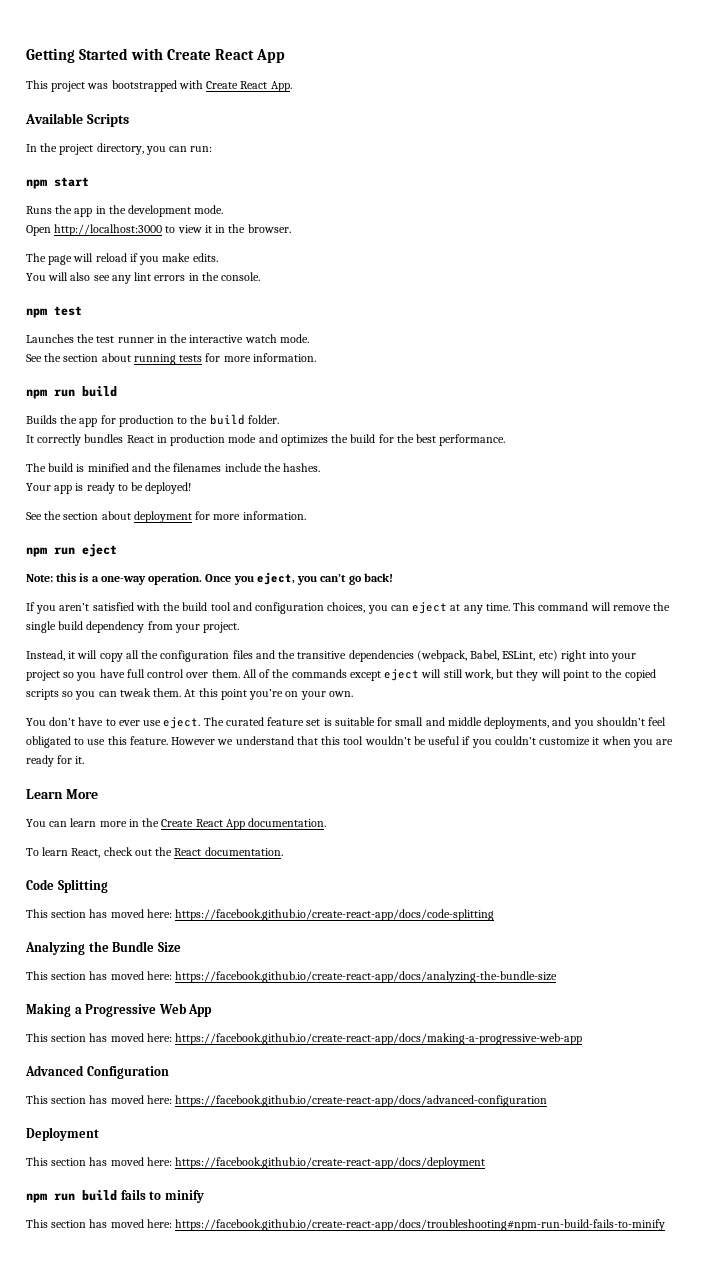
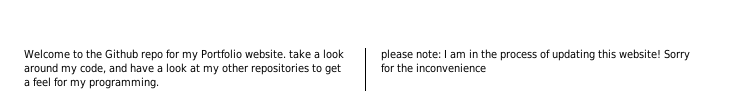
[26,48,286,63] [26,80,292,92] [25,113,129,127] [26,143,213,155] [26,177,89,189] [26,205,224,217] [26,224,291,236] [26,253,218,265] [26,272,261,284] [26,306,82,318] [26,334,309,343] [26,353,316,365] [26,386,117,399] [26,414,279,427] [26,434,506,446] [26,463,321,472] [26,482,192,494] [26,511,306,523] [26,544,117,557] [26,572,393,585] [26,602,671,614] [26,621,240,633] [26,650,637,662] [26,669,656,681] [26,688,353,700] [26,717,667,729] [26,736,674,748] [26,755,85,767] [26,789,98,799] [26,818,327,830] [26,847,283,858] [26,879,108,893] [26,909,495,921] [25,941,181,955] [26,971,558,983] [26,1003,213,1017] [26,1033,583,1045] [25,1065,169,1079] [26,1095,548,1107] [26,1127,99,1141] [26,1157,486,1169] [26,1189,204,1203] [26,1219,666,1231] Getting Started with Create React App // This project was bootstrapped with Create React App. // Available Scripts // In the project directory, you can run: // npm start // Runs the app in the development mode. // Open http://localhost:3000 to view it in the browser. // The page will reload if you make edits. // You will also see any lint errors in the console. // npm test // Launches the test runner in the interactive watch mode. // See the section about running tests for more information. // npm run build // Builds the app for production to the build folder. // It correctly bundles React in production mode and optimizes the build for the best performance. // The build is minified and the filenames include the hashes. // Your app is ready to be deployed! // See the section about deployment for more information. // npm run eject // Note: this is a one-way operation. Once you eject, you can’t go back! // If you aren’t satisfied with the build tool and configuration choices, you can eject at any time. This command will remove the single build dependency from your project. // Instead, it will copy all the configuration files and the transitive dependencies (webpack, Babel, ESLint, etc) right into your project so you have full control over them. All of the commands except eject will still work, but they will point to the copied scripts so you can tweak them. At this point you’re on your own. // You don’t have to ever use eject. The curated feature set is suitable for small and middle deployments, and you shouldn’t feel obligated to use this feature. However we understand that this tool wouldn’t be useful if you couldn’t customize it when you are ready for it. // Learn More // You can learn more in the Create React App documentation. // To learn React, check out the React documentation. // Code Splitting // This section has moved here: https://facebook.github.io/create-react-app/docs/code-splitting // Analyzing the Bundle Size // This section has moved here: https://facebook.github.io/create-react-app/docs/analyzing-the-bundle-size // Making a Progressive Web App // This section has moved here: https://facebook.github.io/create-react-app/docs/making-a-progressive-web-app // Advanced Configuration // This section has moved here: https://facebook.github.io/create-react-app/docs/advanced-configuration // Deployment // This section has moved here: https://facebook.github.io/create-react-app/docs/deployment // npm run build fails to minify // This section has moved here: https://facebook.github.io/create-react-app/docs/troubleshooting#npm-run-build-fails-to-minify -> [24,49,344,61] [24,63,341,75] [24,77,159,89] [381,49,690,61] [381,63,486,73] Welcome to the Github repo for my Portfolio website. take a look around my code, and have a look at my other repositories to get a feel for my programming. // please note: I am in the process of updating this website! Sorry for the inconvenience

